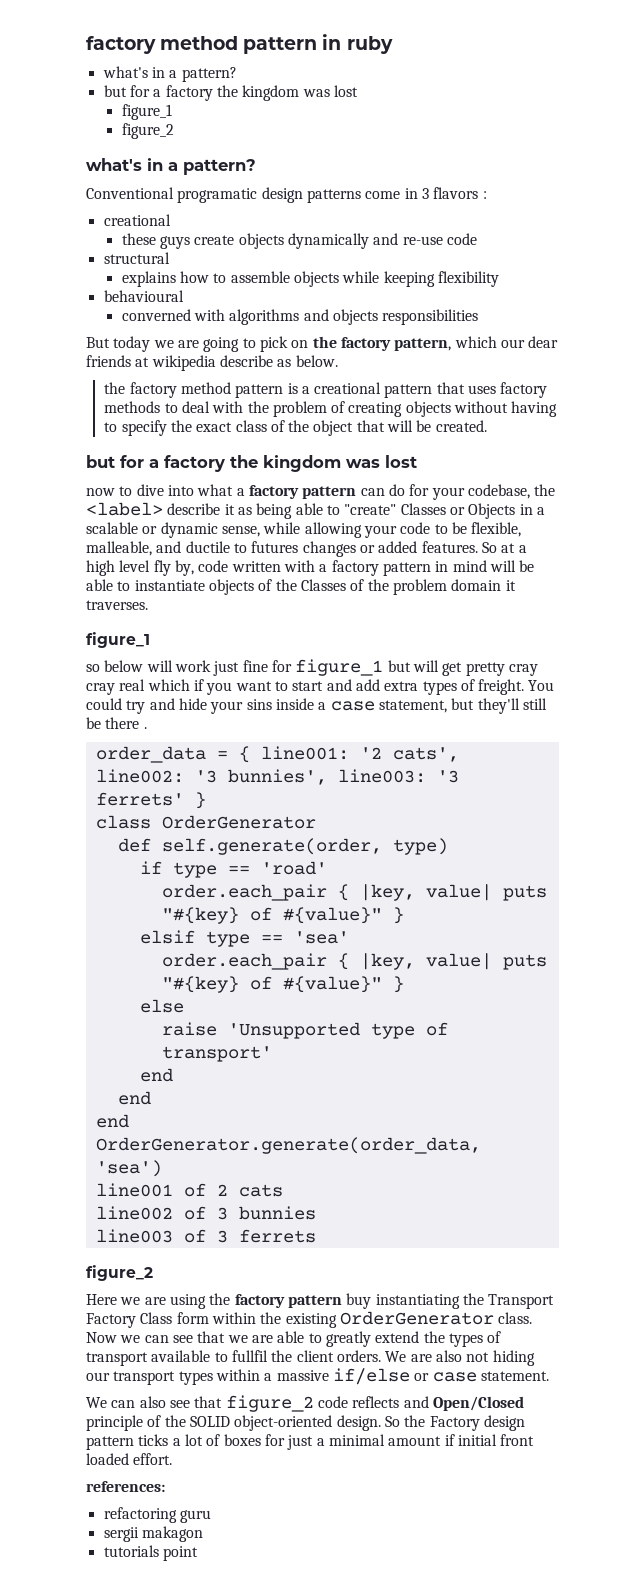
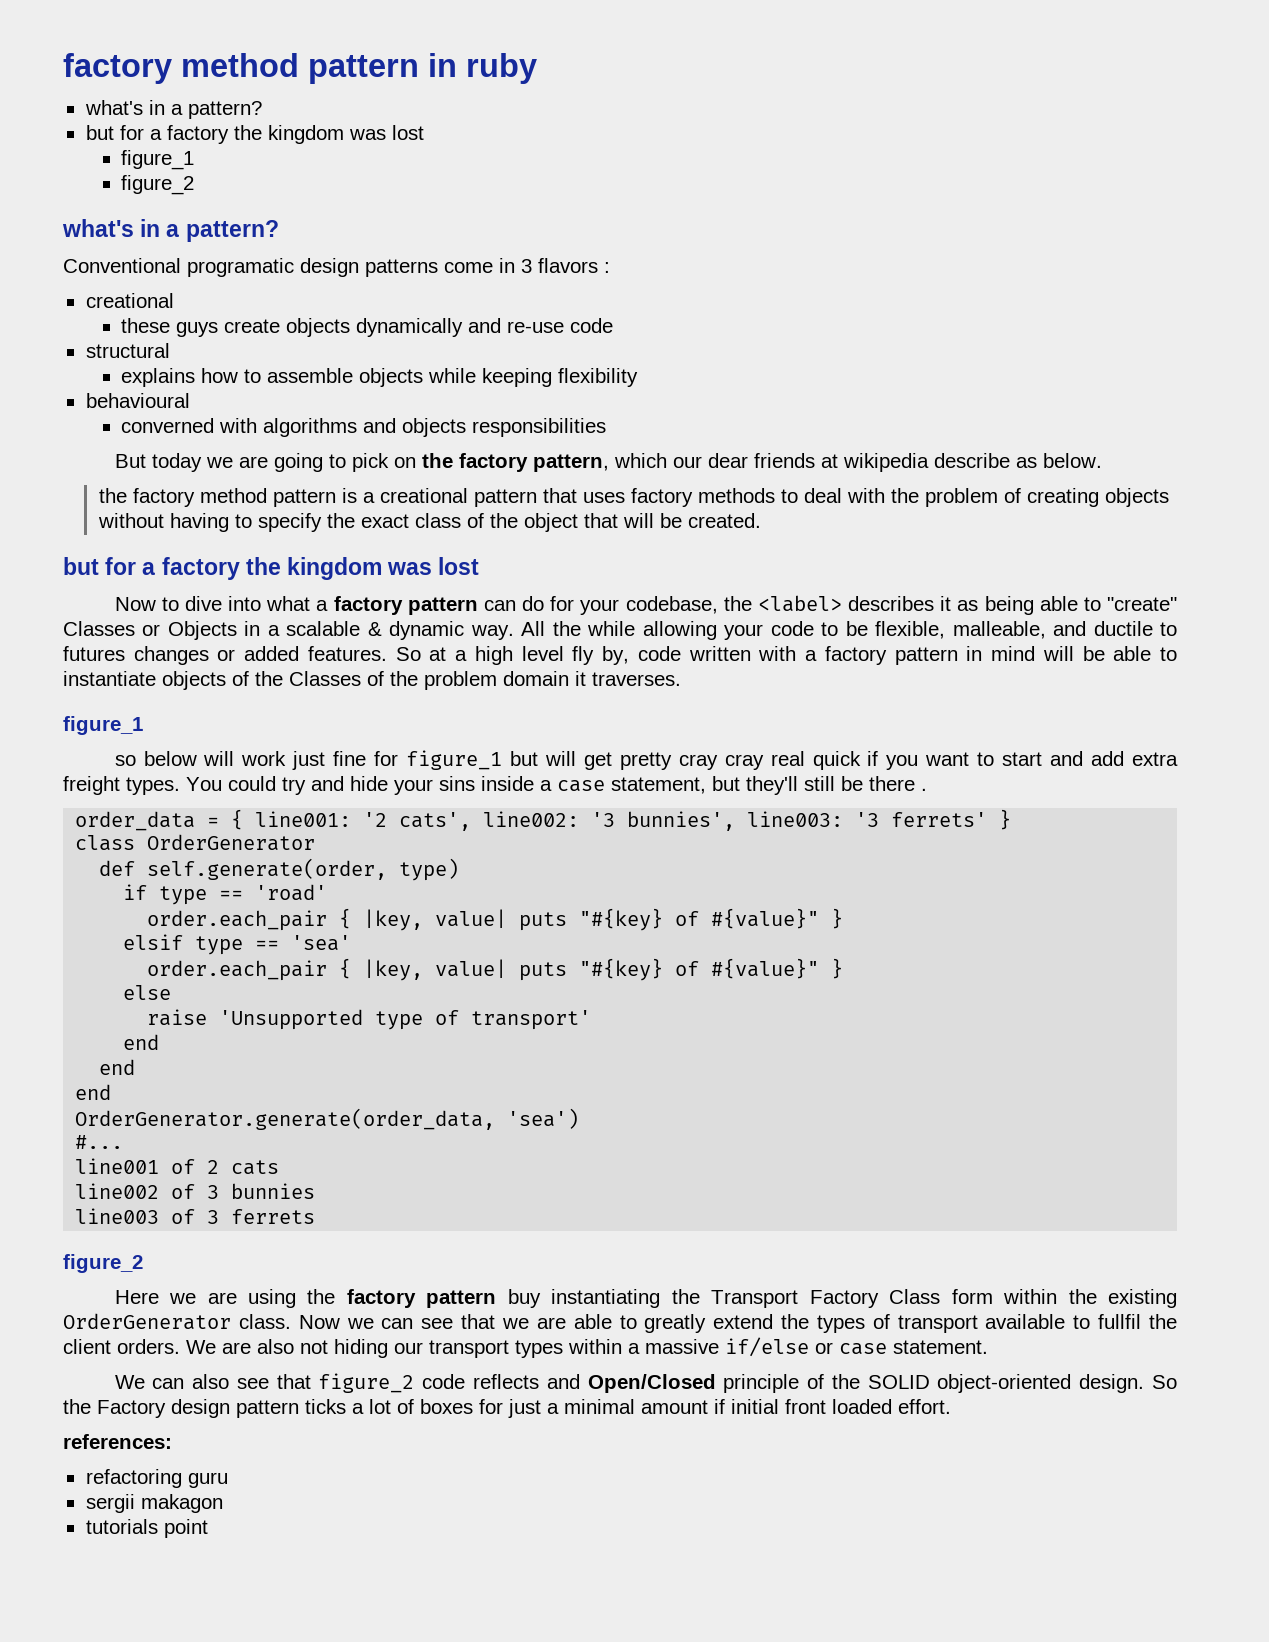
[86,488,115,496] now -> [114,597,156,611] Now
[167,503,221,515] describe -> [848,596,935,611] describes
[142,522,260,538] or dynamic sense, -> [367,621,581,640] & dynamic way. All the
[147,679,190,691] which -> [812,751,861,770] quick
[422,679,525,695] types of freight. -> [63,776,180,795] freight types.
(162, 1168) none -> [75,1135,124,1149] // #...

